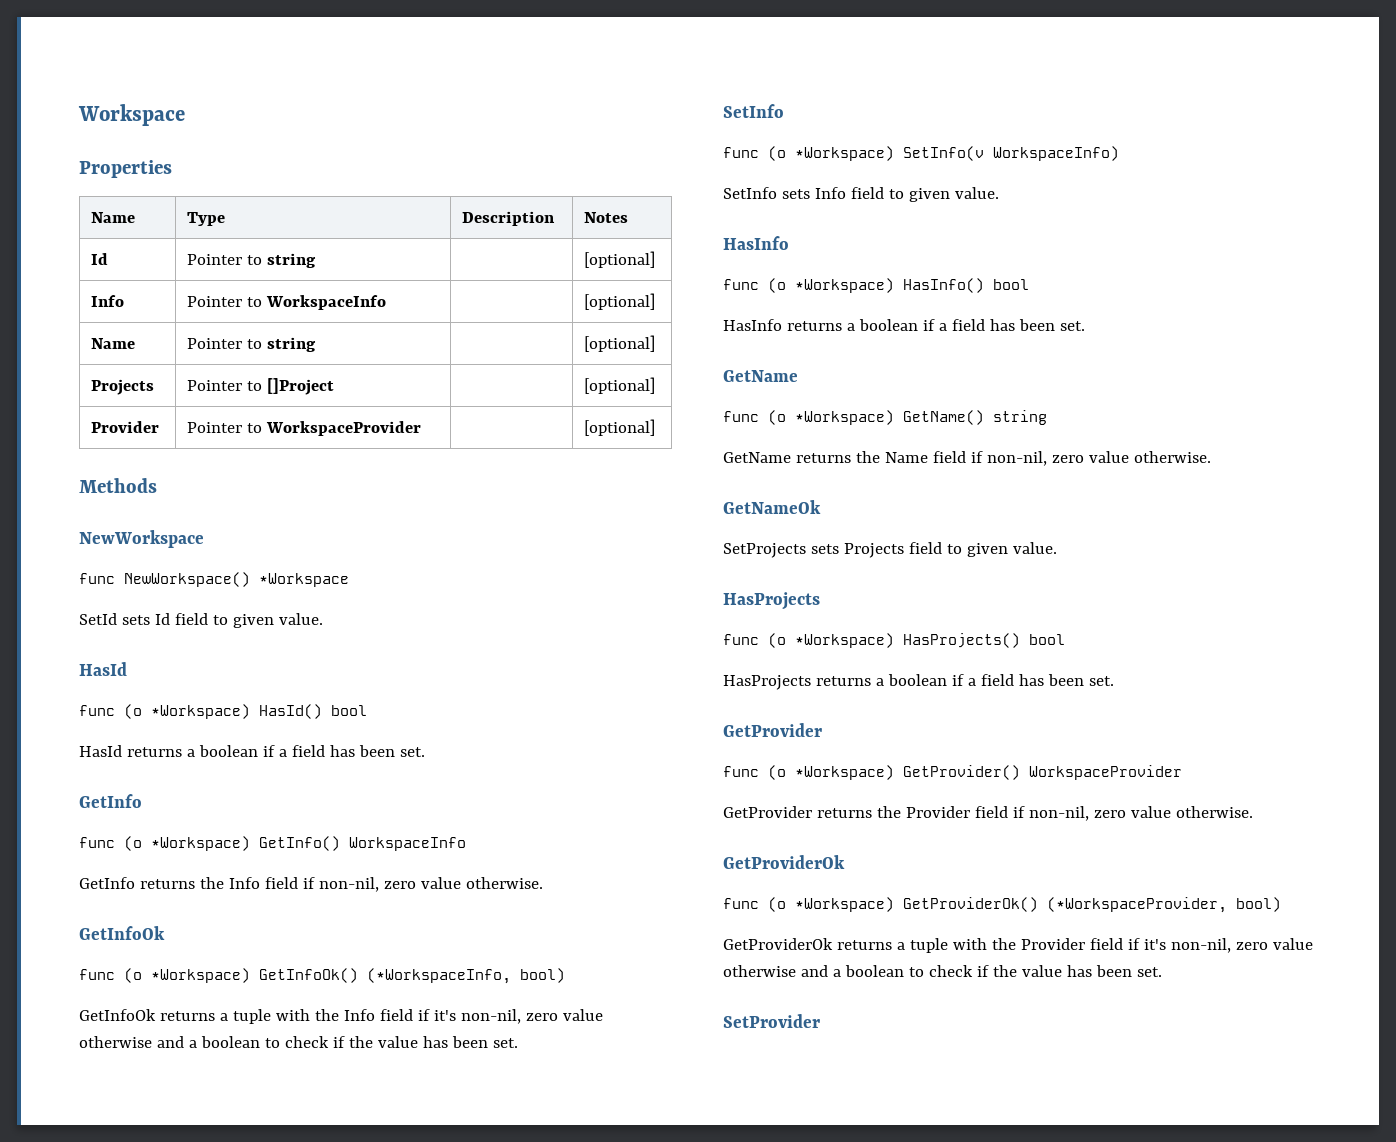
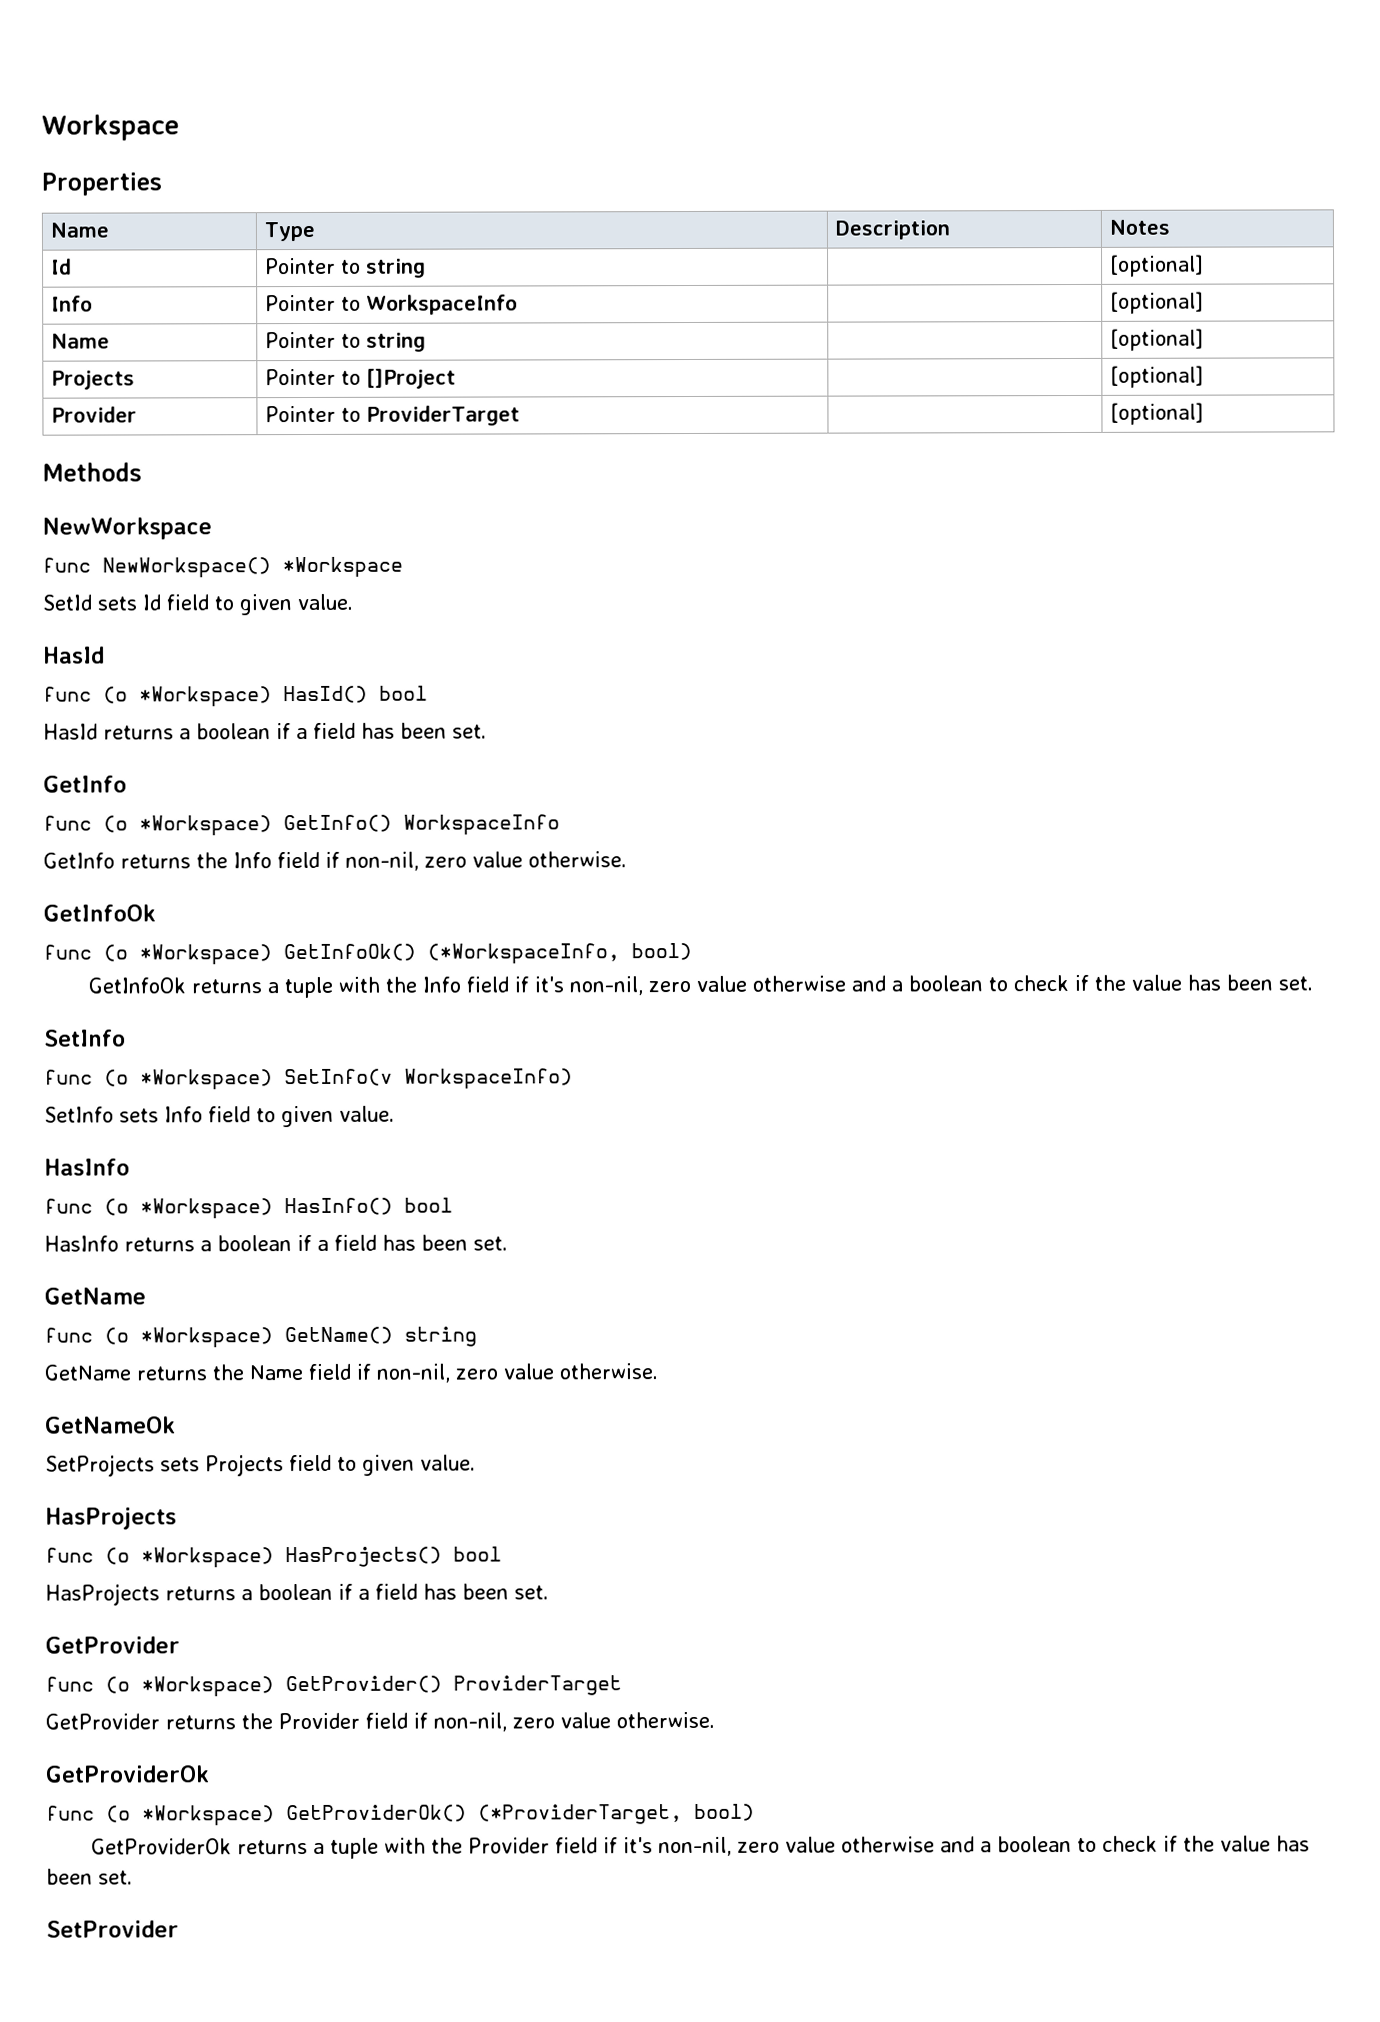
[265,421,421,436] WorkspaceProvider -> [366,405,521,426] ProviderTarget
[1029,765,1182,780] WorkspaceProvider -> [453,1675,622,1696] ProviderTarget
[1047,897,1227,913] (*WorkspaceProvider, -> [478,1804,683,1825] (*ProviderTarget,

